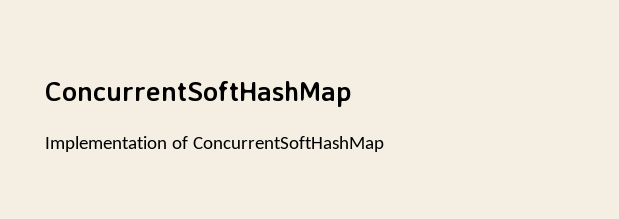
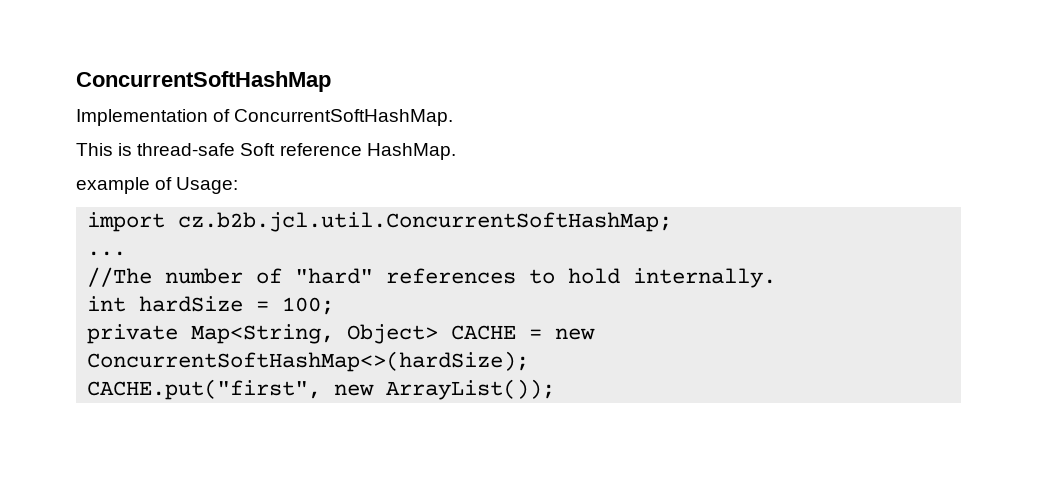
[192,136,384,152] ConcurrentSoftHashMap -> [234,109,454,126] [76,143,456,160] [76,177,239,194] [87,212,673,232] [87,251,127,256] [87,267,777,288] [87,296,335,315] [87,324,596,344] [87,351,530,372] [87,379,556,400] ConcurrentSoftHashMap. // This is thread-safe Soft reference HashMap. // example of Usage: // import cz.b2b.jcl.util.ConcurrentSoftHashMap; // ... // //The number of "hard" references to hold internally. // int hardSize = 100; // private Map<String, Object> CACHE = new ConcurrentSoftHashMap<>(hardSize); // CACHE.put("first", new ArrayList());

